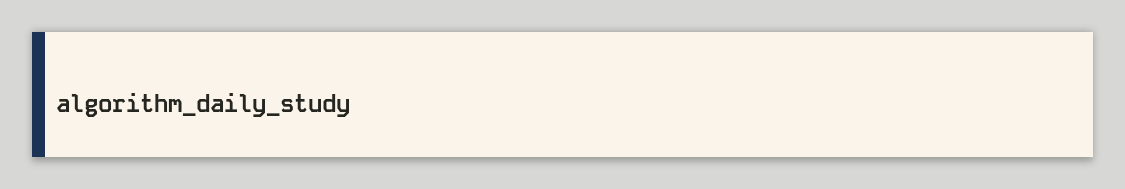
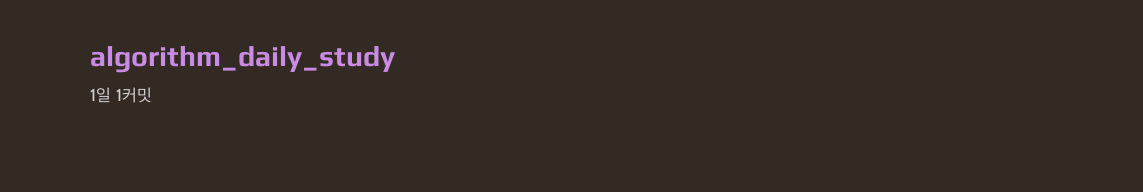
(350, 105) none -> [90,87,152,103] // 1일 1커밋

